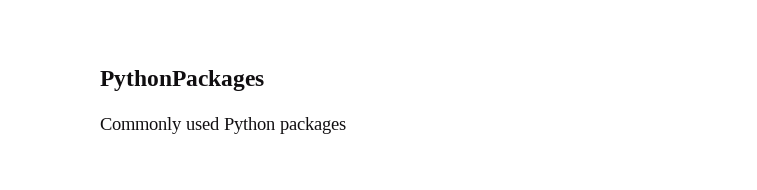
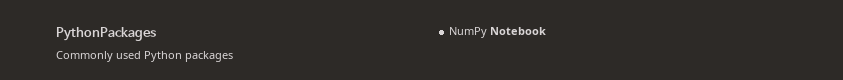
(346, 125) none -> [449,27,547,38] // NumPy Notebook

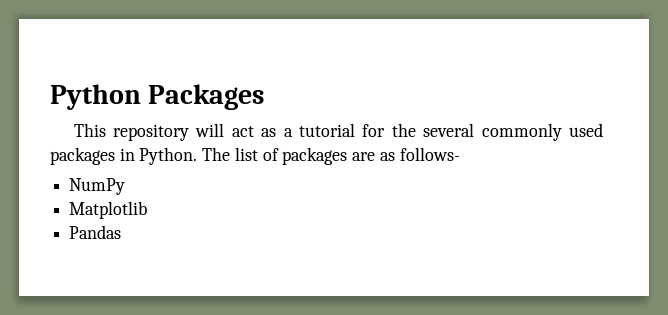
[56,27,156,41] [56,51,233,62] PythonPackages // Commonly used Python packages -> [50,84,265,110] [73,123,604,141] [50,147,460,165] Python Packages // This repository will act as a tutorial for the several commonly used packages in Python. The list of packages are as follows-
[490,27,547,35] Notebook -> [69,201,148,219] [69,225,122,239] // Matplotlib // Pandas

